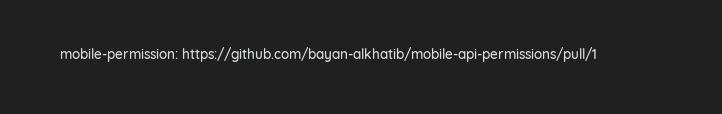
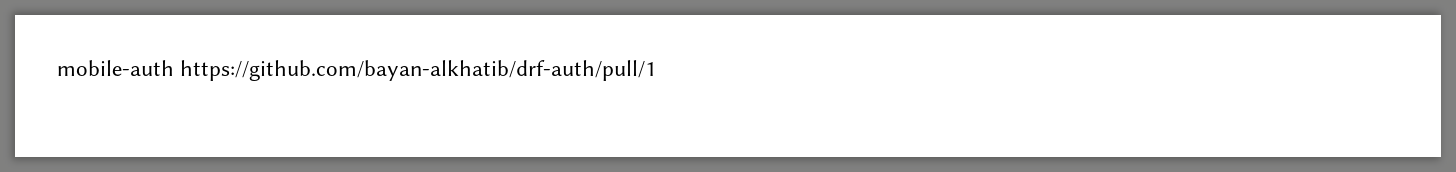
[60,47,597,62] mobile-permission: https://github.com/bayan-alkhatib/mobile-api-permissions/pull/1 -> [57,60,657,81] mobile-auth https://github.com/bayan-alkhatib/drf-auth/pull/1

